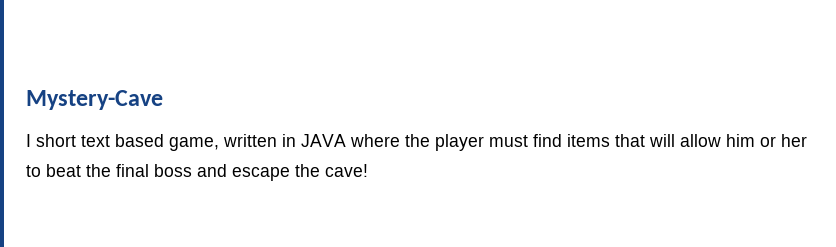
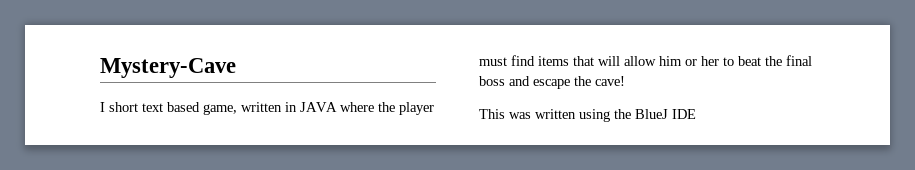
(368, 170) none -> [479,109,696,122] // This was written using the BlueJ IDE

